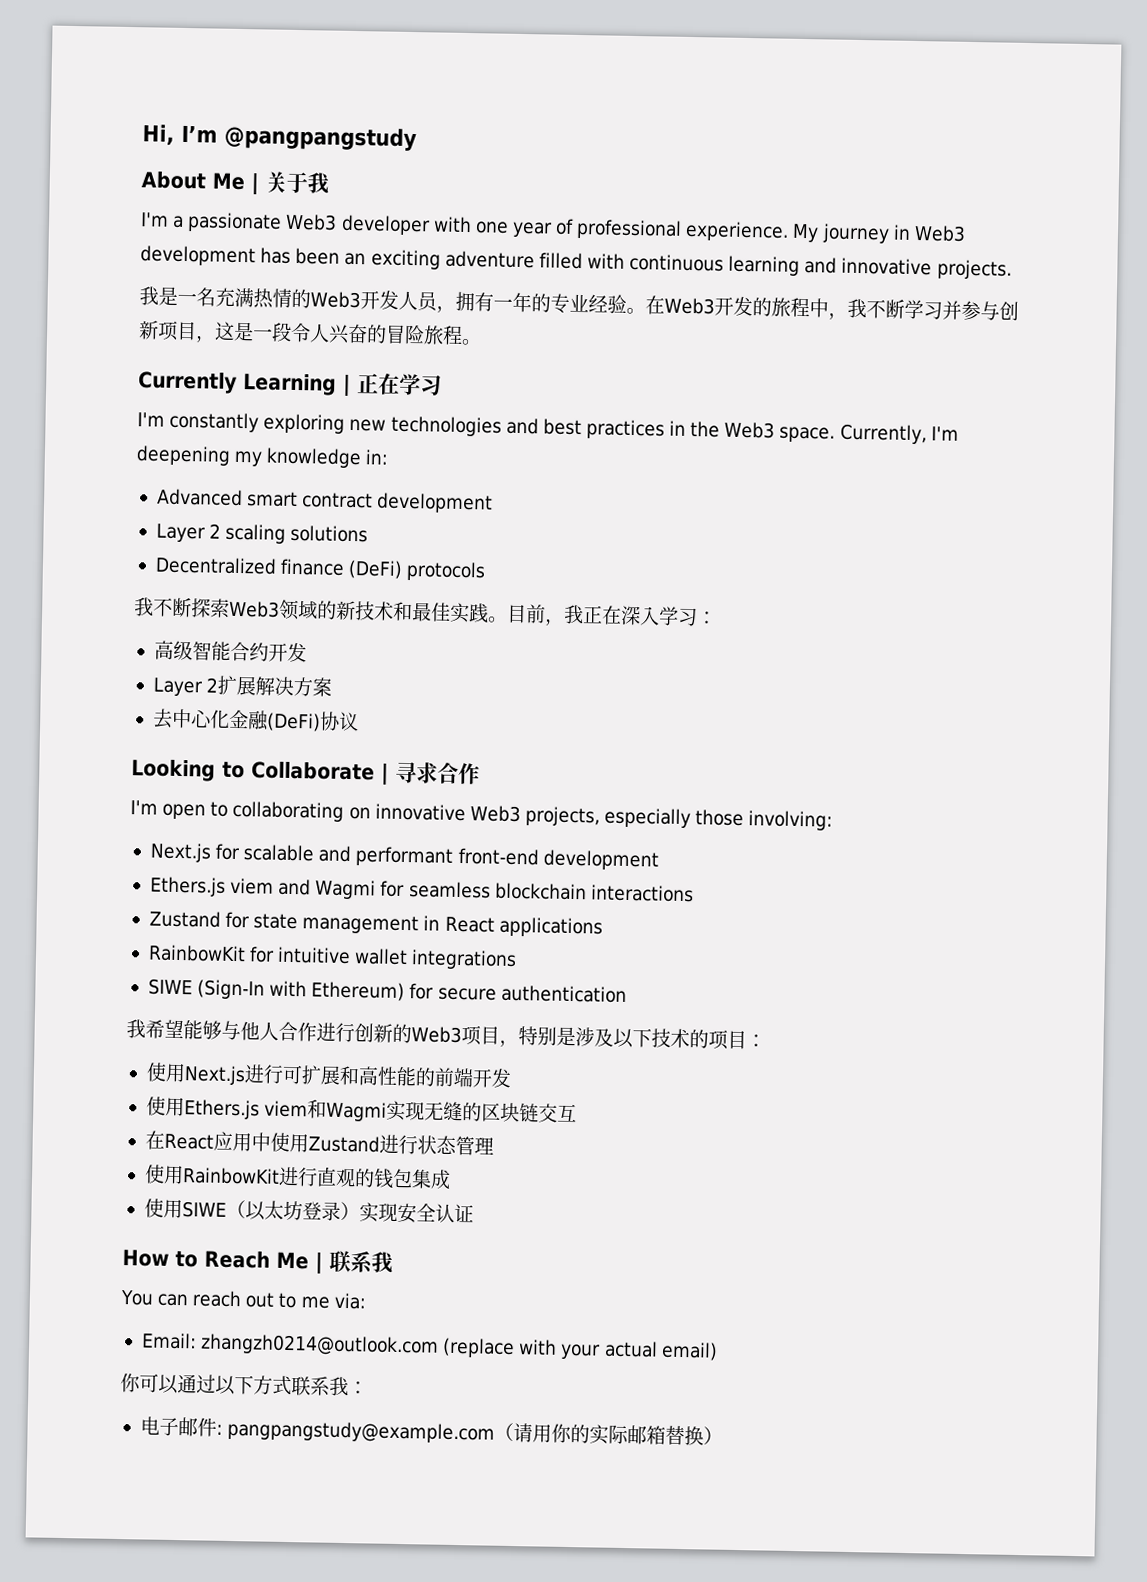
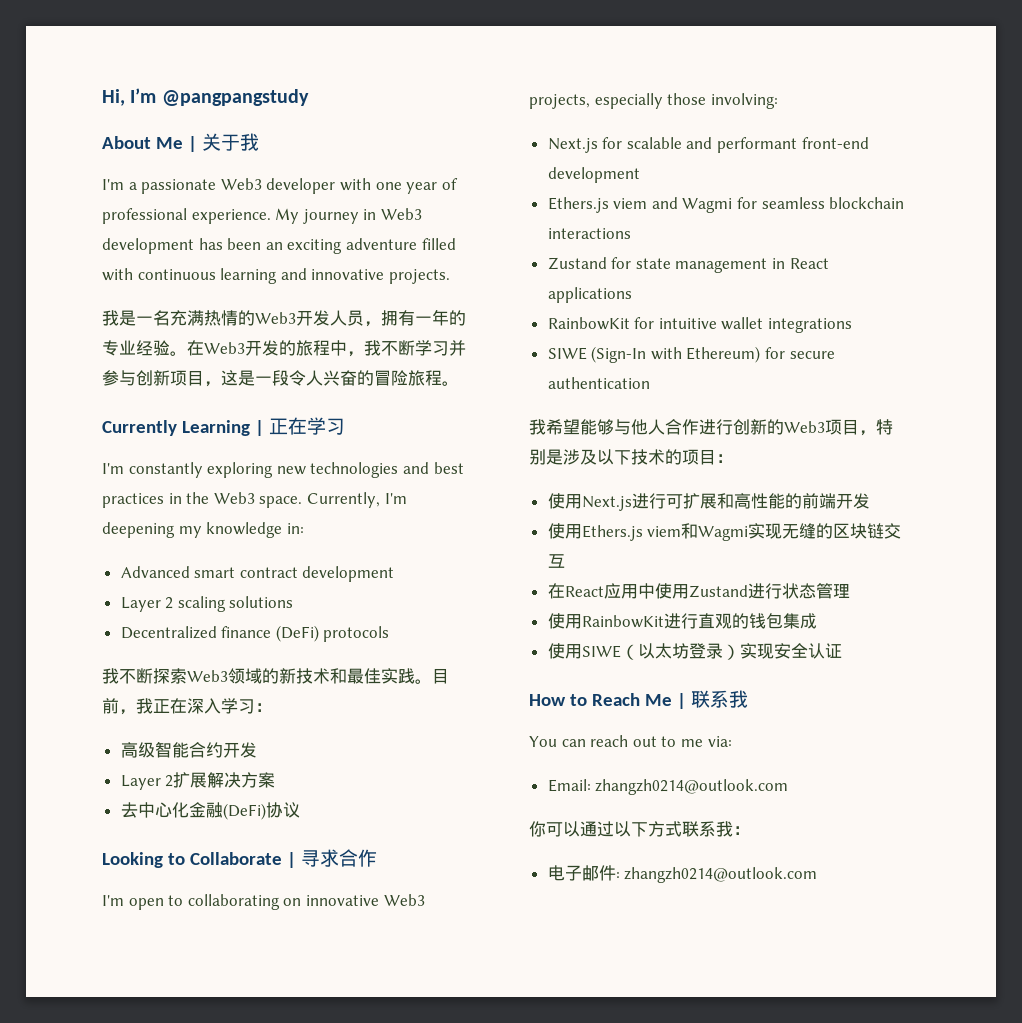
[442,1337,718,1361] (replace with your actual email) -> (789, 787) none
[227,1419,724,1446] pangpangstudy@example.com（请用你的实际邮箱替换） -> [624,867,818,883] zhangzh0214@outlook.com

